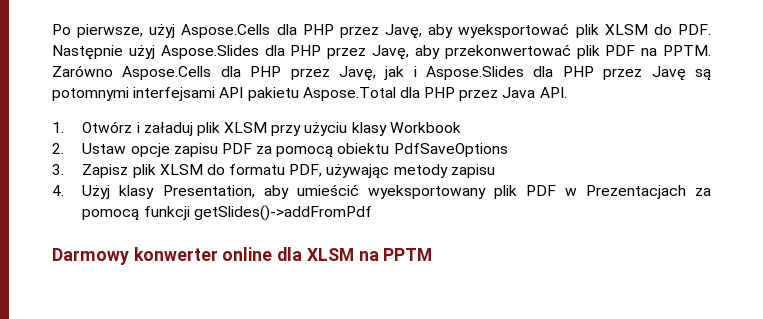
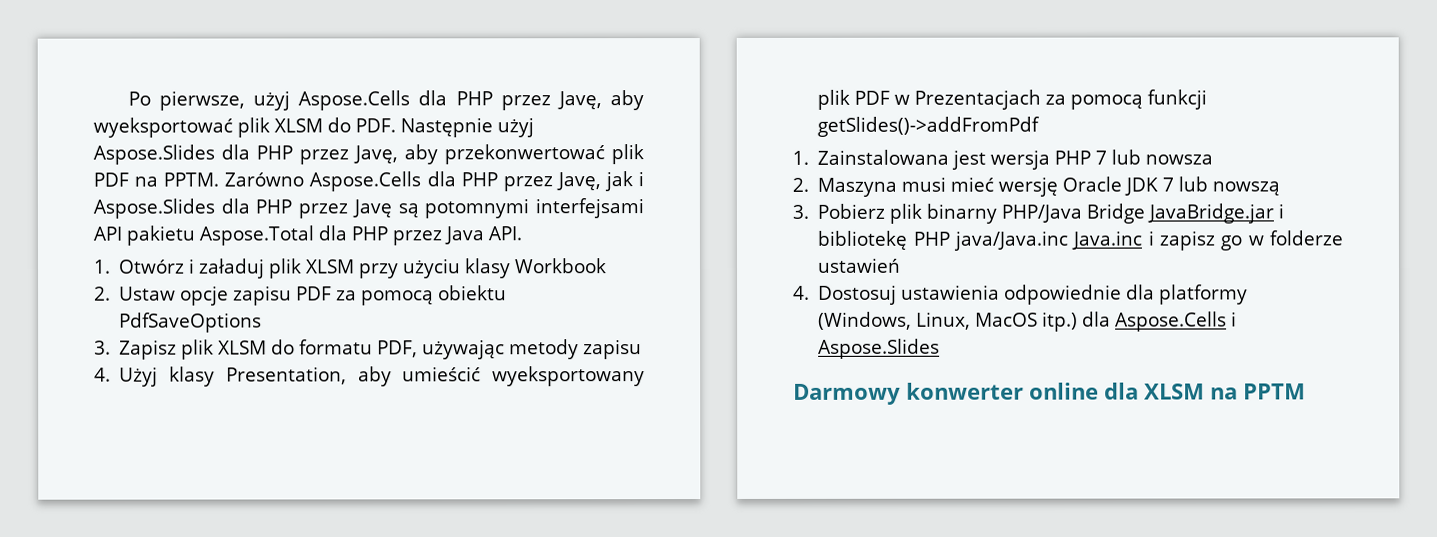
(372, 213) none -> [792,149,1214,170] [792,176,1281,197] [792,203,1285,224] [817,230,1343,251] [817,257,902,273] [793,284,1249,305] [818,311,1238,332] [818,338,941,359] // 1. Zainstalowana jest wersja PHP 7 lub nowsza // 2. Maszyna musi mieć wersję Oracle JDK 7 lub nowszą // 3. Pobierz plik binarny PHP/Java Bridge JavaBridge.jar i bibliotekę PHP java/Java.inc Java.inc i zapisz go w folderze ustawień // 4. Dostosuj ustawienia odpowiednie dla platformy (Windows, Linux, MacOS itp.) dla Aspose.Cells i Aspose.Slides

